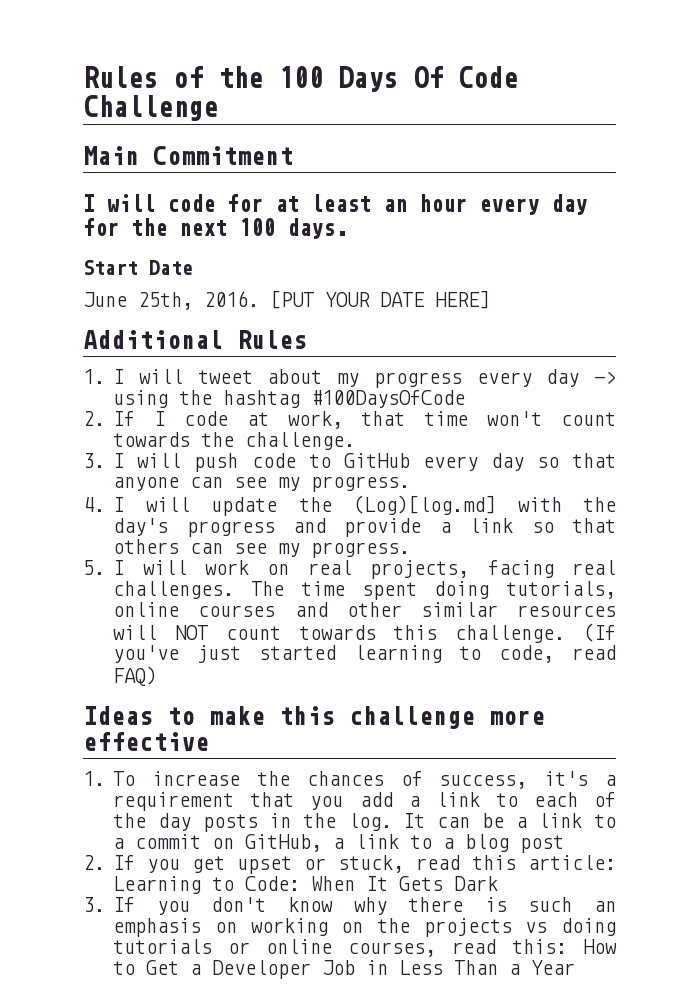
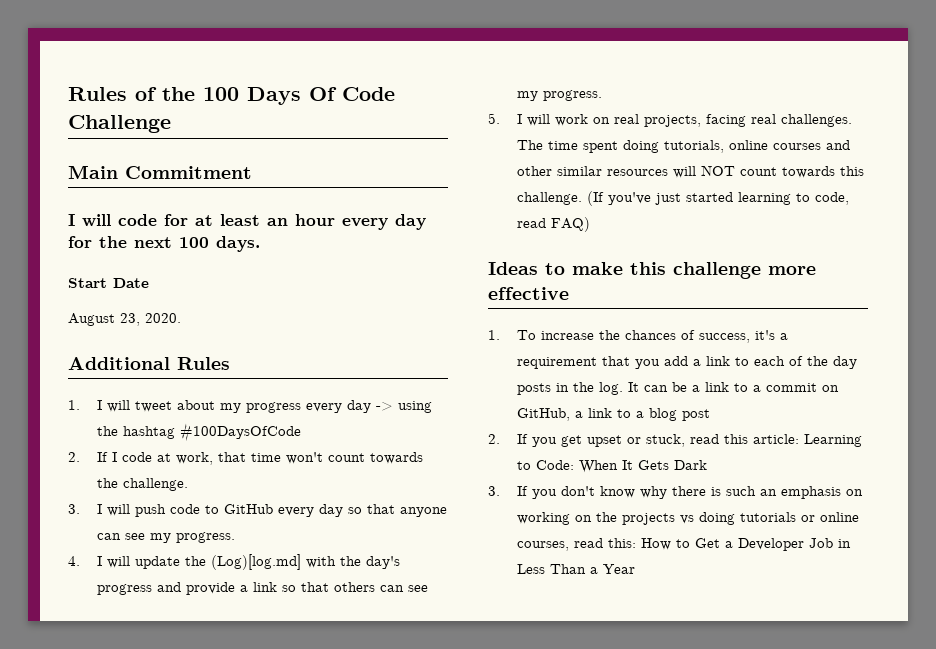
[83,290,490,310] June 25th, 2016. [PUT YOUR DATE HERE] -> [68,313,181,326] August 23, 2020.

